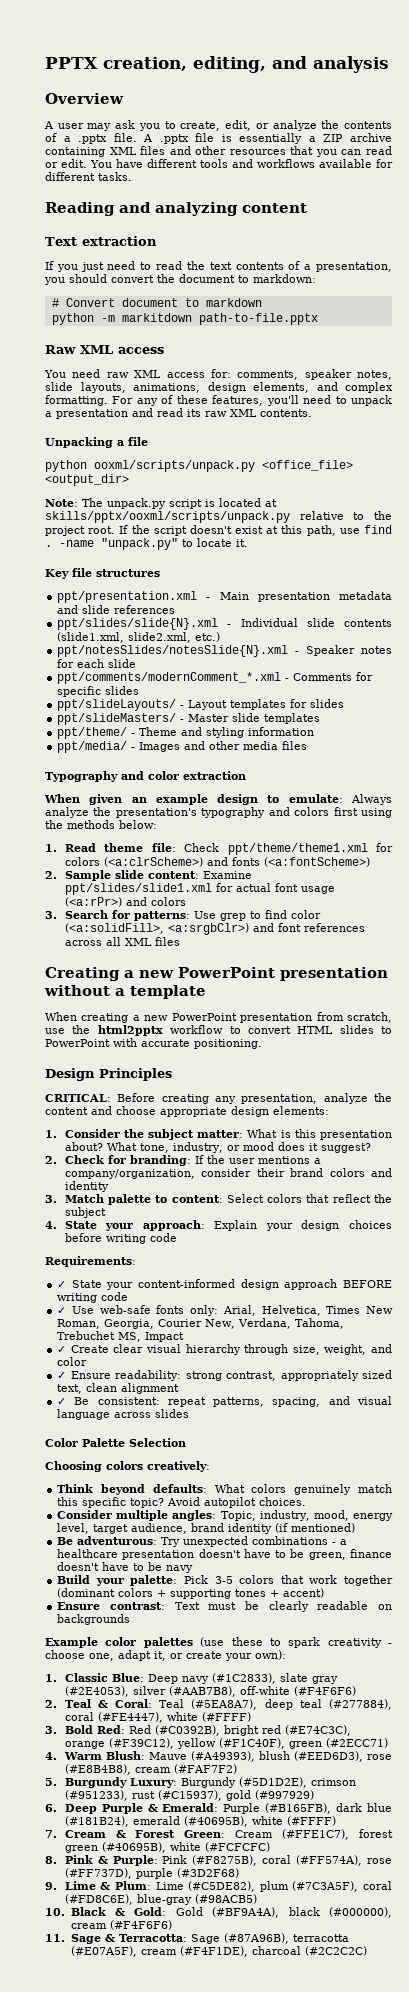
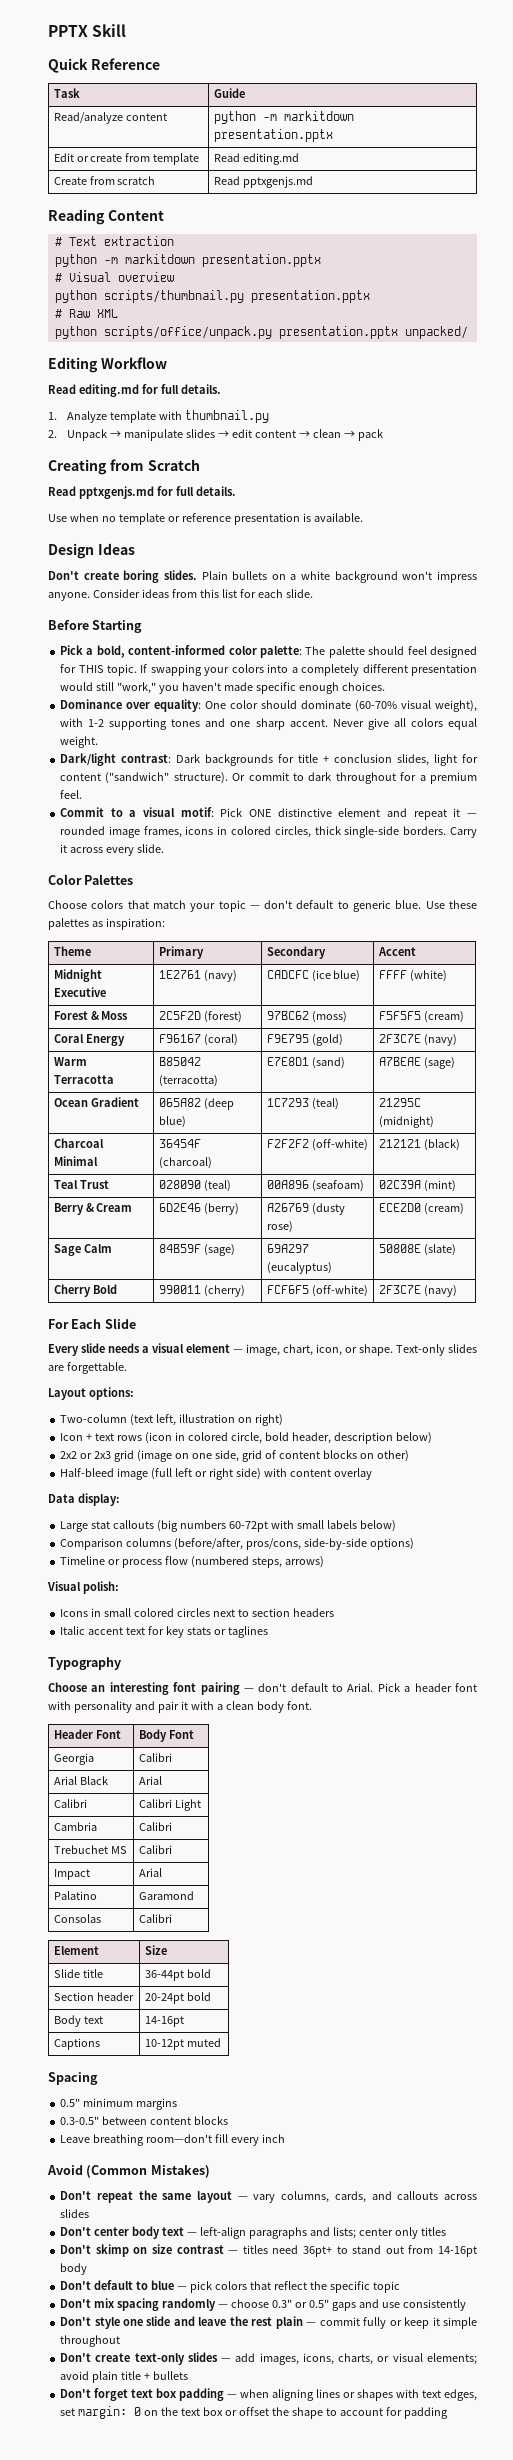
[103,56,389,73] [45,93,124,104] [44,120,392,131] [45,133,393,144] [45,146,392,157] [45,159,393,168] [45,172,132,181] [45,202,307,216] [45,236,157,246] [45,261,392,272] [44,274,316,285] [51,298,262,307] [51,313,318,325] [45,345,164,354] [44,369,392,380] [45,382,393,393] [45,395,393,406] [45,408,312,419] [45,437,148,448] [45,460,353,472] [45,474,129,486] [45,498,277,509] [45,511,392,523] [45,525,393,536] [45,538,248,550] [45,568,160,579] [57,591,392,603] [57,605,176,614] [57,618,392,630] [57,632,221,643] [57,645,392,657] [57,659,137,668] [57,672,374,684] [57,686,140,697] [57,699,345,711] [57,713,321,725] [57,727,315,739] [57,741,308,753] [45,771,246,782] [44,794,392,805] [45,807,392,818] [45,820,157,829] [45,843,393,855] [64,857,370,867] [45,870,252,881] [64,883,335,895] [64,897,186,907] [45,910,321,921] [64,923,365,935] [64,937,180,946] [45,967,388,981] [44,985,206,999] [45,1012,392,1023] [45,1025,392,1036] [45,1038,262,1049] [45,1068,172,1081] [45,1093,392,1104] [45,1106,329,1117] [45,1129,393,1140] [64,1142,371,1153] [45,1155,321,1166] [64,1168,392,1179] [64,1181,109,1192] [45,1194,392,1205] [64,1207,106,1218] [45,1220,392,1231] [64,1233,177,1244] [45,1256,136,1267] [57,1279,392,1290] [57,1292,129,1303] [57,1305,394,1316] [57,1318,345,1329] [57,1331,185,1342] [57,1344,393,1355] [57,1357,88,1366] [57,1370,392,1381] [57,1383,180,1394] [57,1396,392,1407] [57,1409,190,1420] [45,1438,186,1447] [45,1461,210,1472] [57,1484,392,1495] [57,1497,307,1508] [57,1510,393,1521] [57,1523,356,1534] [57,1536,348,1547] [57,1549,392,1560] [57,1562,194,1573] [57,1575,394,1586] [57,1588,325,1599] [57,1601,392,1612] [57,1614,131,1625] [45,1637,392,1648] [45,1650,286,1661] [45,1673,338,1684] [64,1686,356,1697] [45,1699,392,1710] [64,1712,251,1723] [45,1725,351,1736] [64,1738,388,1749] [45,1751,392,1762] [64,1764,237,1775] [45,1777,356,1788] [64,1790,314,1801] [45,1803,392,1814] [64,1816,336,1827] [45,1829,393,1840] [64,1842,270,1853] [45,1855,392,1866] [64,1868,239,1879] [45,1881,392,1892] [64,1894,257,1905] [45,1907,392,1918] [70,1920,172,1930] [45,1933,350,1944] [70,1946,367,1957] creation, editing, and analysis // Overview // A user may ask you to create, edit, or analyze the contents of a .pptx file. A .pptx file is essentially a ZIP archive containing XML files and other resources that you can read or edit. You have different tools and workflows available for different tasks. // Reading and analyzing content // Text extraction // If you just need to read the text contents of a presentation, you should convert the document to markdown: // # Convert document to markdown // python -m markitdown path-to-file.pptx // Raw XML access // You need raw XML access for: comments, speaker notes, slide layouts, animations, design elements, and complex formatting. For any of these features, you'll need to unpack a presentation and read its raw XML contents. // Unpacking a file // python ooxml/scripts/unpack.py <office_file> <output_dir> // Note: The unpack.py script is located at skills/pptx/ooxml/scripts/unpack.py relative to the project root. If the script doesn't exist at this path, use find . -name "unpack.py" to locate it. // Key file structures // ppt/presentation.xml - Main presentation metadata and slide references // ppt/slides/slide{N}.xml - Individual slide contents (slide1.xml, slide2.xml, etc.) // ppt/notesSlides/notesSlide{N}.xml - Speaker notes for each slide // ppt/comments/modernComment_*.xml - Comments for specific slides // ppt/slideLayouts/ - Layout templates for slides // ppt/slideMasters/ - Master slide templates // ppt/theme/ - Theme and styling information // ppt/media/ - Images and other media files // Typography and color extraction // When given an example design to emulate: Always analyze the presentation's typography and colors first using the methods below: // 1. Read theme file: Check ppt/theme/theme1.xml for colors (<a:clrScheme>) and fonts (<a:fontScheme>) // 2. Sample slide content: Examine ppt/slides/slide1.xml for actual font usage (<a:rPr>) and colors // 3. Search for patterns: Use grep to find color (<a:solidFill>, <a:srgbClr>) and font references across all XML files // Creating a new PowerPoint presentation without a template // When creating a new PowerPoint presentation from scratch, use the html2pptx workflow to convert HTML slides to PowerPoint with accurate positioning. // Design Principles // CRITICAL: Before creating any presentation, analyze the content and choose appropriate design elements: // 1. Consider the subject matter: What is this presentation about? What tone, industry, or mood does it suggest? // 2. Check for branding: If the user mentions a company/organization, consider their brand colors and identity // 3. Match palette to content: Select colors that reflect the subject // 4. State your approach: Explain your design choices before writing code // Requirements: // ✓ State your content-informed design approach BEFORE writing code // ✓ Use web-safe fonts only: Arial, Helvetica, Times New Roman, Georgia, Courier New, Verdana, Tahoma, Trebuchet MS, Impact // ✓ Create clear visual hierarchy through size, weight, and color // ✓ Ensure readability: strong contrast, appropriately sized text, clean alignment // ✓ Be consistent: repeat patterns, spacing, and visual language across slides // Color Palette Selection // Choosing colors creatively: // Think beyond defaults: What colors genuinely match this specific topic? Avoid autopilot choices. // Consider multiple angles: Topic, industry, mood, energy level, target audience, brand identity (if mentioned) // Be adventurous: Try unexpected combinations - a healthcare presentation doesn't have to be green, finance doesn't have to be navy // Build your palette: Pick 3-5 colors that work together (dominant colors + supporting tones + accent) // Ensure contrast: Text must be clearly readable on backgrounds // Example color palettes (use these to spark creativity - choose one, adapt it, or create your own): // 1. Classic Blue: Deep navy (#1C2833), slate gray (#2E4053), silver (#AAB7B8), off-white (#F4F6F6) // 2. Teal & Coral: Teal (#5EA8A7), deep teal (#277884), coral (#FE4447), white (#FFFF) // 3. Bold Red: Red (#C0392B), bright red (#E74C3C), orange (#F39C12), yellow (#F1C40F), green (#2ECC71) // 4. Warm Blush: Mauve (#A49393), blush (#EED6D3), rose (#E8B4B8), cream (#FAF7F2) // 5. Burgundy Luxury: Burgundy (#5D1D2E), crimson (#951233), rust (#C15937), gold (#997929) // 6. Deep Purple & Emerald: Purple (#B165FB), dark blue (#181B24), emerald (#40695B), white (#FFFF) // 7. Cream & Forest Green: Cream (#FFE1C7), forest green (#40695B), white (#FCFCFC) // 8. Pink & Purple: Pink (#F8275B), coral (#FF574A), rose (#FF737D), purple (#3D2F68) // 9. Lime & Plum: Lime (#C5DE82), plum (#7C3A5F), coral (#FD8C6E), blue-gray (#98ACB5) // 10. Black & Gold: Gold (#BF9A4A), black (#000000), cream (#F4F6F6) // 11. Sage & Terracotta: Sage (#87A96B), terracotta (#E07A5F), cream (#F4F1DE), charcoal (#2C2C2C) -> [92,24,127,37] [48,58,160,73] [53,88,80,98] [213,88,245,98] [53,112,167,124] [213,111,354,124] [213,129,333,142] [53,153,200,165] [213,153,299,165] [53,176,156,185] [213,176,313,188] [48,209,164,225] [54,236,174,246] [54,254,321,267] [54,272,174,282] [54,290,370,303] [54,309,118,318] [54,326,468,339] [48,357,167,373] [48,384,221,397] [48,410,270,423] [48,429,384,441] [48,459,200,475] [48,486,236,499] [48,513,363,525] [48,543,135,559] [48,570,477,583] [48,589,313,601] [48,620,143,633] [60,645,477,658] [60,664,477,676] [60,682,385,694] [60,699,477,712] [60,718,477,730] [60,736,99,748] [60,753,479,766] [60,772,477,784] [60,790,83,799] [60,807,478,820] [60,826,478,838] [60,844,165,856] [48,874,134,885] [48,900,478,912] [48,918,165,930] [53,946,91,956] [158,946,204,959] [266,946,326,959] [377,947,416,956] [53,969,102,982] [53,987,106,997] [158,970,237,982] [266,970,361,982] [378,970,447,982] [53,1011,129,1020] [158,1011,242,1023] [266,1011,347,1023] [378,1011,464,1023] [53,1034,125,1046] [158,1034,238,1046] [266,1034,343,1046] [378,1034,457,1046] [53,1057,87,1066] [53,1075,114,1084] [158,1057,201,1066] [158,1075,218,1087] [266,1057,345,1069] [378,1057,455,1069] [53,1097,139,1107] [158,1098,234,1110] [158,1116,186,1128] [266,1098,339,1110] [378,1098,421,1107] [378,1116,434,1128] [53,1138,104,1148] [53,1156,98,1166] [158,1139,201,1148] [158,1157,212,1169] [266,1139,368,1151] [378,1139,460,1151] [53,1180,109,1189] [158,1180,231,1192] [266,1180,364,1192] [378,1180,456,1192] [53,1203,133,1215] [158,1203,239,1215] [266,1203,345,1215] [266,1221,293,1233] [378,1203,464,1215] [53,1244,112,1256] [158,1244,235,1256] [266,1244,309,1253] [266,1262,332,1274] [378,1244,456,1256] [53,1284,117,1297] [158,1285,245,1297] [266,1285,368,1297] [378,1285,457,1297] [48,1318,136,1329] [48,1343,477,1356] [48,1362,127,1374] [48,1387,134,1400] [60,1414,283,1426] [60,1432,432,1444] [60,1450,409,1462] [60,1468,372,1480] [48,1493,120,1506] [60,1520,396,1532] [60,1538,414,1550] [60,1556,324,1568] [47,1581,119,1594] [60,1608,334,1617] [60,1626,268,1638] [48,1657,121,1670] [48,1682,477,1695] [48,1701,312,1713] [53,1729,121,1739] [138,1729,194,1742] [53,1753,94,1765] [138,1753,172,1762] [53,1776,108,1785] [138,1776,162,1785] [53,1799,87,1808] [138,1799,201,1811] [53,1822,97,1831] [138,1822,172,1831] [53,1845,127,1854] [138,1845,172,1854] [53,1869,90,1880] [138,1868,162,1877] [53,1891,97,1900] [138,1891,194,1900] [53,1914,101,1923] [138,1914,172,1923] [53,1946,99,1955] [144,1945,167,1955] [53,1969,103,1978] [144,1969,211,1981] [53,1992,134,2001] [144,1992,211,2004] [53,2015,103,2027] [144,2016,184,2027] [53,2038,100,2050] [144,2038,221,2050] [48,2072,98,2085] [60,2098,178,2110] [60,2116,229,2125] [60,2134,285,2146] [47,2165,210,2178] [60,2190,477,2203] [60,2209,90,2218] [60,2226,446,2239] [60,2244,478,2257] [60,2263,88,2275] [60,2280,400,2293] [60,2298,466,2311] [60,2316,477,2329] [60,2335,121,2347] [60,2352,477,2365] [60,2371,188,2383] [60,2388,477,2401] [60,2406,448,2419] Skill // Quick Reference // Task | Guide // Read/analyze content | python -m markitdown presentation.pptx // Edit or create from template | Read editing.md // Create from scratch | Read pptxgenjs.md // Reading Content // # Text extraction // python -m markitdown presentation.pptx // # Visual overview // python scripts/thumbnail.py presentation.pptx // # Raw XML // python scripts/office/unpack.py presentation.pptx unpacked/ // Editing Workflow // Read editing.md for full details. // 1. Analyze template with thumbnail.py // 2. Unpack → manipulate slides → edit content → clean → pack // Creating from Scratch // Read pptxgenjs.md for full details. // Use when no template or reference presentation is available. // Design Ideas // Don't create boring slides. Plain bullets on a white background won't impress anyone. Consider ideas from this list for each slide. // Before Starting // Pick a bold, content-informed color palette: The palette should feel designed for THIS topic. If swapping your colors into a completely different presentation would still "work," you haven't made specific enough choices. // Dominance over equality: One color should dominate (60-70% visual weight), with 1-2 supporting tones and one sharp accent. Never give all colors equal weight. // Dark/light contrast: Dark backgrounds for title + conclusion slides, light for content ("sandwich" structure). Or commit to dark throughout for a premium feel. // Commit to a visual motif: Pick ONE distinctive element and repeat it — rounded image frames, icons in colored circles, thick single-side borders. Carry it across every slide. // Color Palettes // Choose colors that match your topic — don't default to generic blue. Use these palettes as inspiration: // Theme | Primary | Secondary | Accent // Midnight Executive | 1E2761 (navy) | CADCFC (ice blue) | FFFF (white) // Forest & Moss | 2C5F2D (forest) | 97BC62 (moss) | F5F5F5 (cream) // Coral Energy | F96167 (coral) | F9E795 (gold) | 2F3C7E (navy) // Warm Terracotta | B85042 (terracotta) | E7E8D1 (sand) | A7BEAE (sage) // Ocean Gradient | 065A82 (deep blue) | 1C7293 (teal) | 21295C (midnight) // Charcoal Minimal | 36454F (charcoal) | F2F2F2 (off-white) | 212121 (black) // Teal Trust | 028090 (teal) | 00A896 (seafoam) | 02C39A (mint) // Berry & Cream | 6D2E46 (berry) | A26769 (dusty rose) | ECE2D0 (cream) // Sage Calm | 84B59F (sage) | 69A297 (eucalyptus) | 50808E (slate) // Cherry Bold | 990011 (cherry) | FCF6F5 (off-white) | 2F3C7E (navy) // For Each Slide // Every slide needs a visual element — image, chart, icon, or shape. Text-only slides are forgettable. // Layout options: // Two-column (text left, illustration on right) // Icon + text rows (icon in colored circle, bold header, description below) // 2x2 or 2x3 grid (image on one side, grid of content blocks on other) // Half-bleed image (full left or right side) with content overlay // Data display: // Large stat callouts (big numbers 60-72pt with small labels below) // Comparison columns (before/after, pros/cons, side-by-side options) // Timeline or process flow (numbered steps, arrows) // Visual polish: // Icons in small colored circles next to section headers // Italic accent text for key stats or taglines // Typography // Choose an interesting font pairing — don't default to Arial. Pick a header font with personality and pair it with a clean body font. // Header Font | Body Font // Georgia | Calibri // Arial Black | Arial // Calibri | Calibri Light // Cambria | Calibri // Trebuchet MS | Calibri // Impact | Arial // Palatino | Garamond // Consolas | Calibri // Element | Size // Slide title | 36-44pt bold // Section header | 20-24pt bold // Body text | 14-16pt // Captions | 10-12pt muted // Spacing // 0.5" minimum margins // 0.3-0.5" between content blocks // Leave breathing room—don't fill every inch // Avoid (Common Mistakes) // Don't repeat the same layout — vary columns, cards, and callouts across slides // Don't center body text — left-align paragraphs and lists; center only titles // Don't skimp on size contrast — titles need 36pt+ to stand out from 14-16pt body // Don't default to blue — pick colors that reflect the specific topic // Don't mix spacing randomly — choose 0.3" or 0.5" gaps and use consistently // Don't style one slide and leave the rest plain — commit fully or keep it simple throughout // Don't create text-only slides — add images, icons, charts, or visual elements; avoid plain title + bullets // Don't forget text box padding — when aligning lines or shapes with text edges, set margin: 0 on the text box or offset the shape to account for padding

